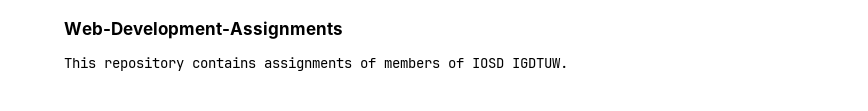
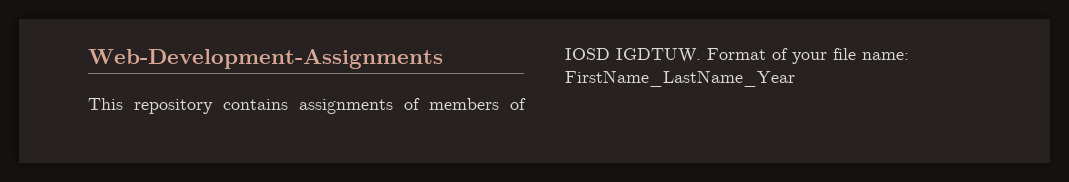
(568, 63) none -> [707,48,909,64] [565,70,795,87] Format of your file name: FirstName_LastName_Year

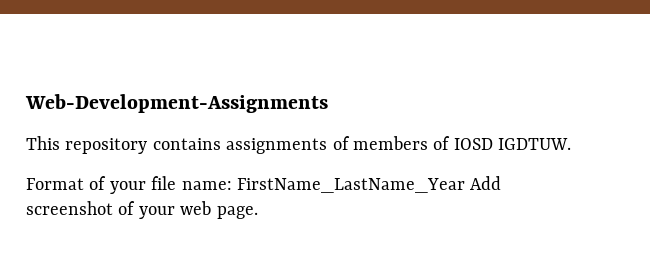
(701, 55) none -> (572, 144) //
(795, 78) none -> [470,176,502,190] [26,201,258,219] Add screenshot of your web page.

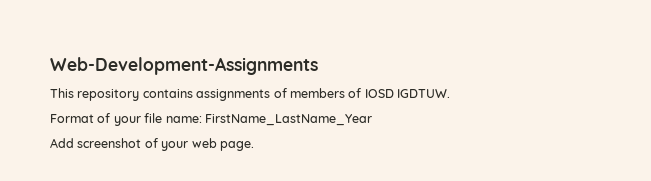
(465, 185) none -> (372, 120) //

